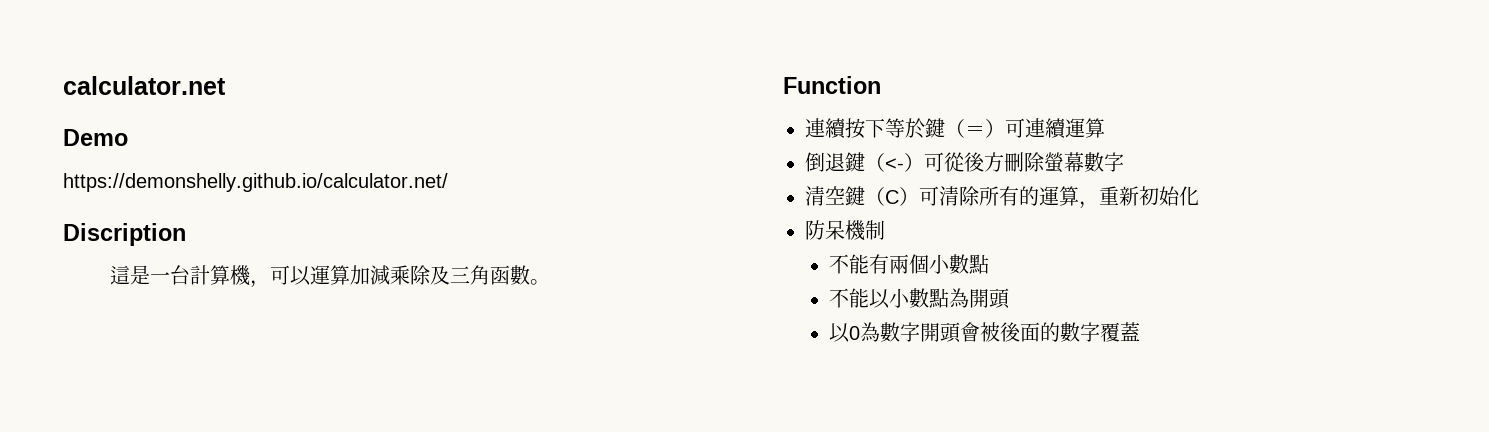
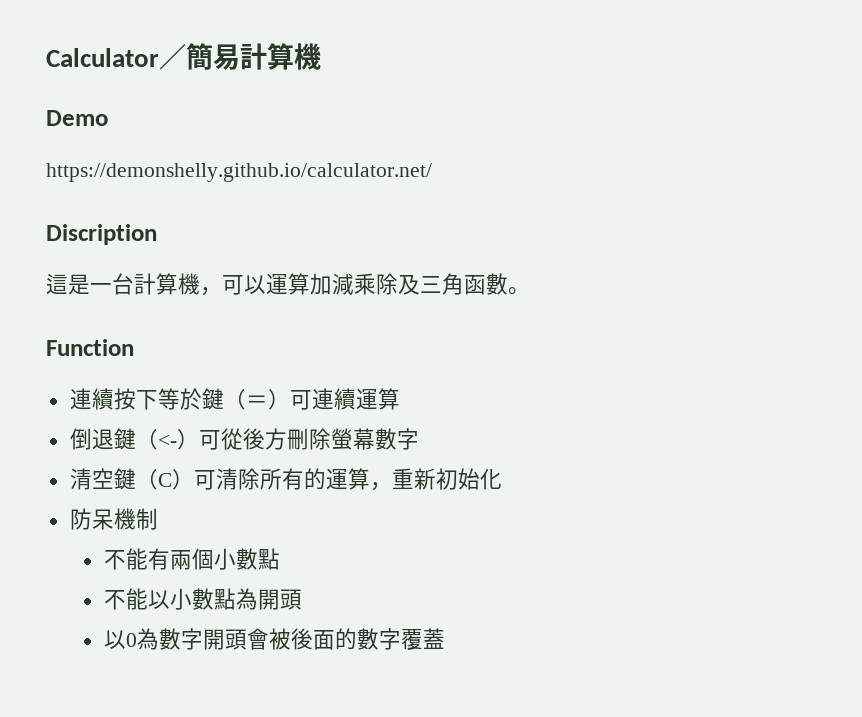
[63,76,226,95] calculator.net -> [46,43,321,70] Calculator／簡易計算機

